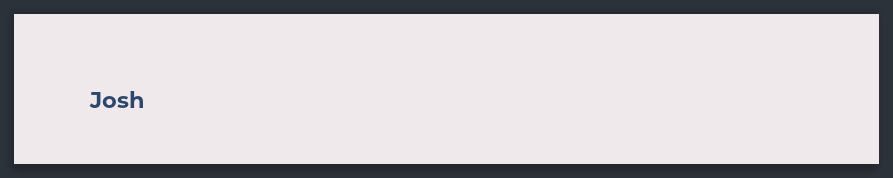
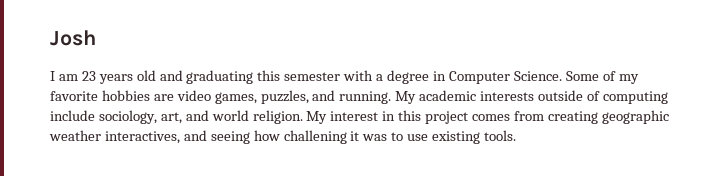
(145, 99) none -> [50,70,639,84] [50,90,668,104] [50,110,669,124] [49,130,517,144] // I am 23 years old and graduating this semester with a degree in Computer Science. Some of my favorite hobbies are video games, puzzles, and running. My academic interests outside of computing include sociology, art, and world religion. My interest in this project comes from creating geographic weather interactives, and seeing how challening it was to use existing tools.

